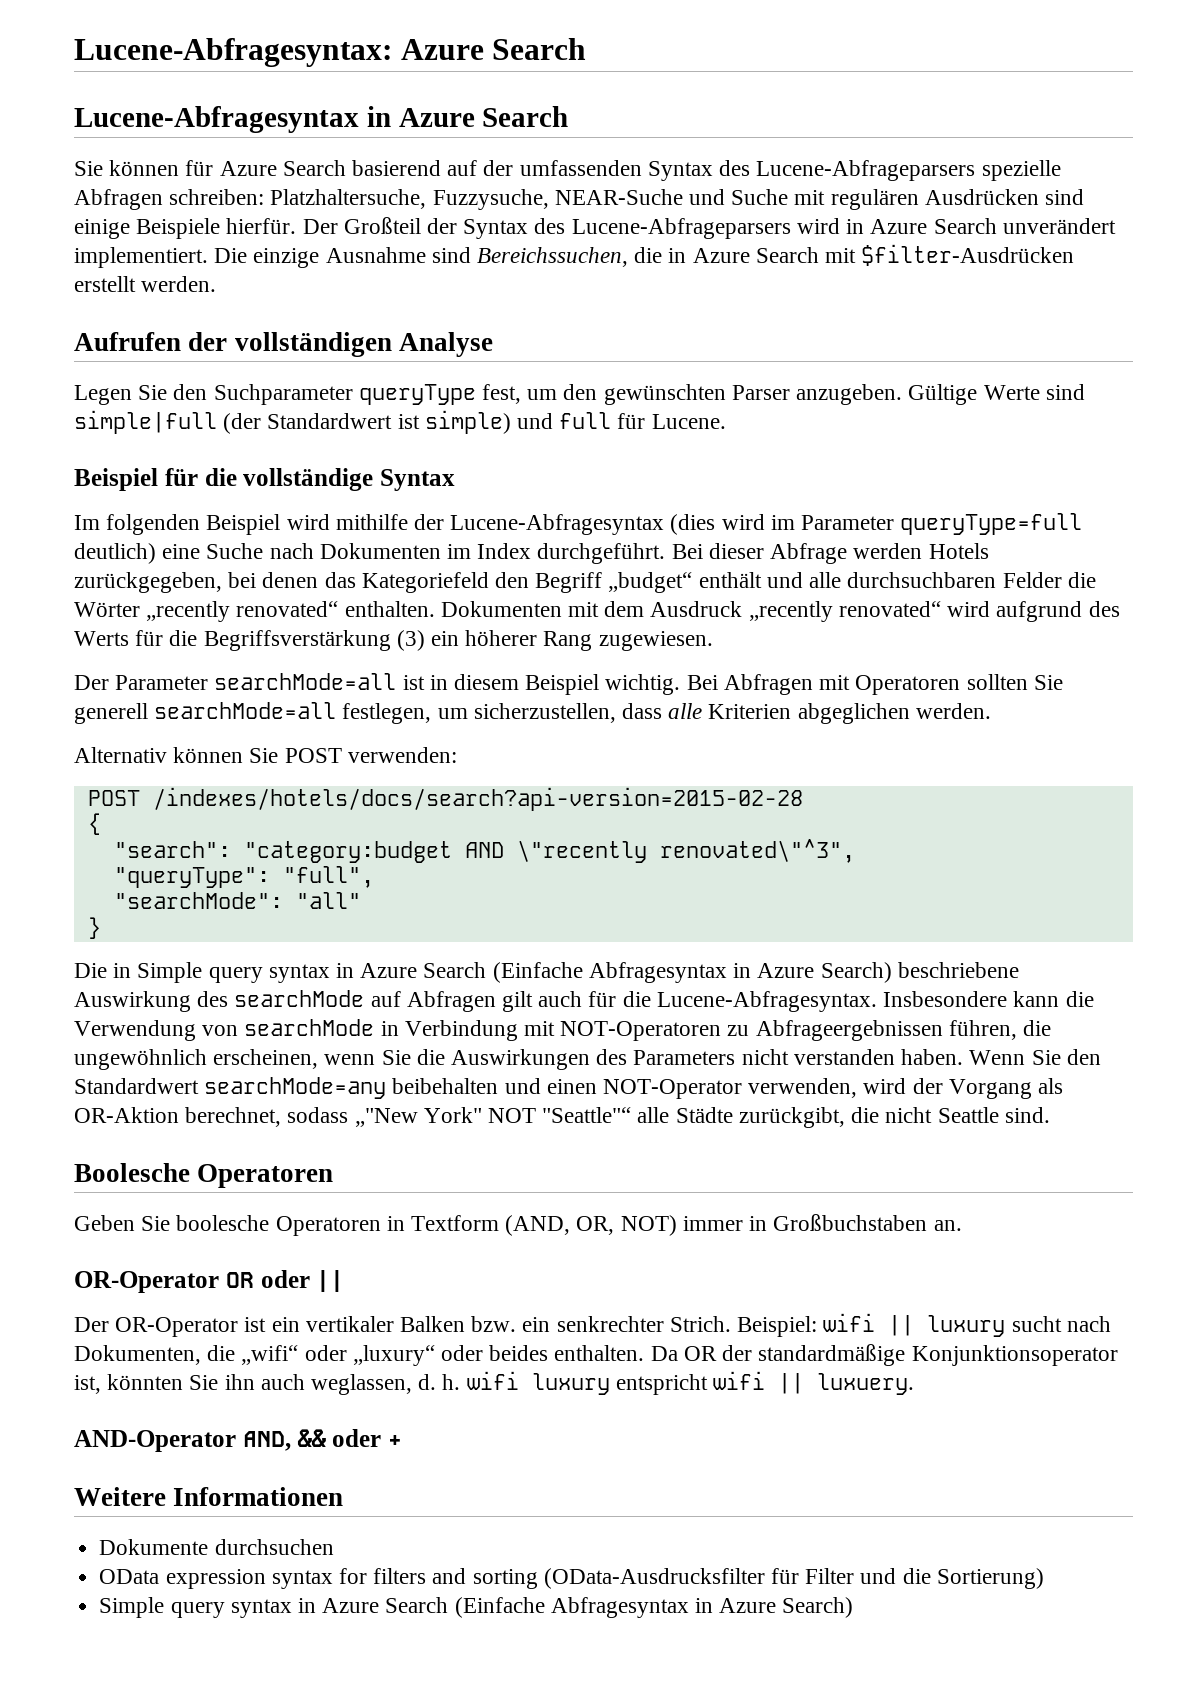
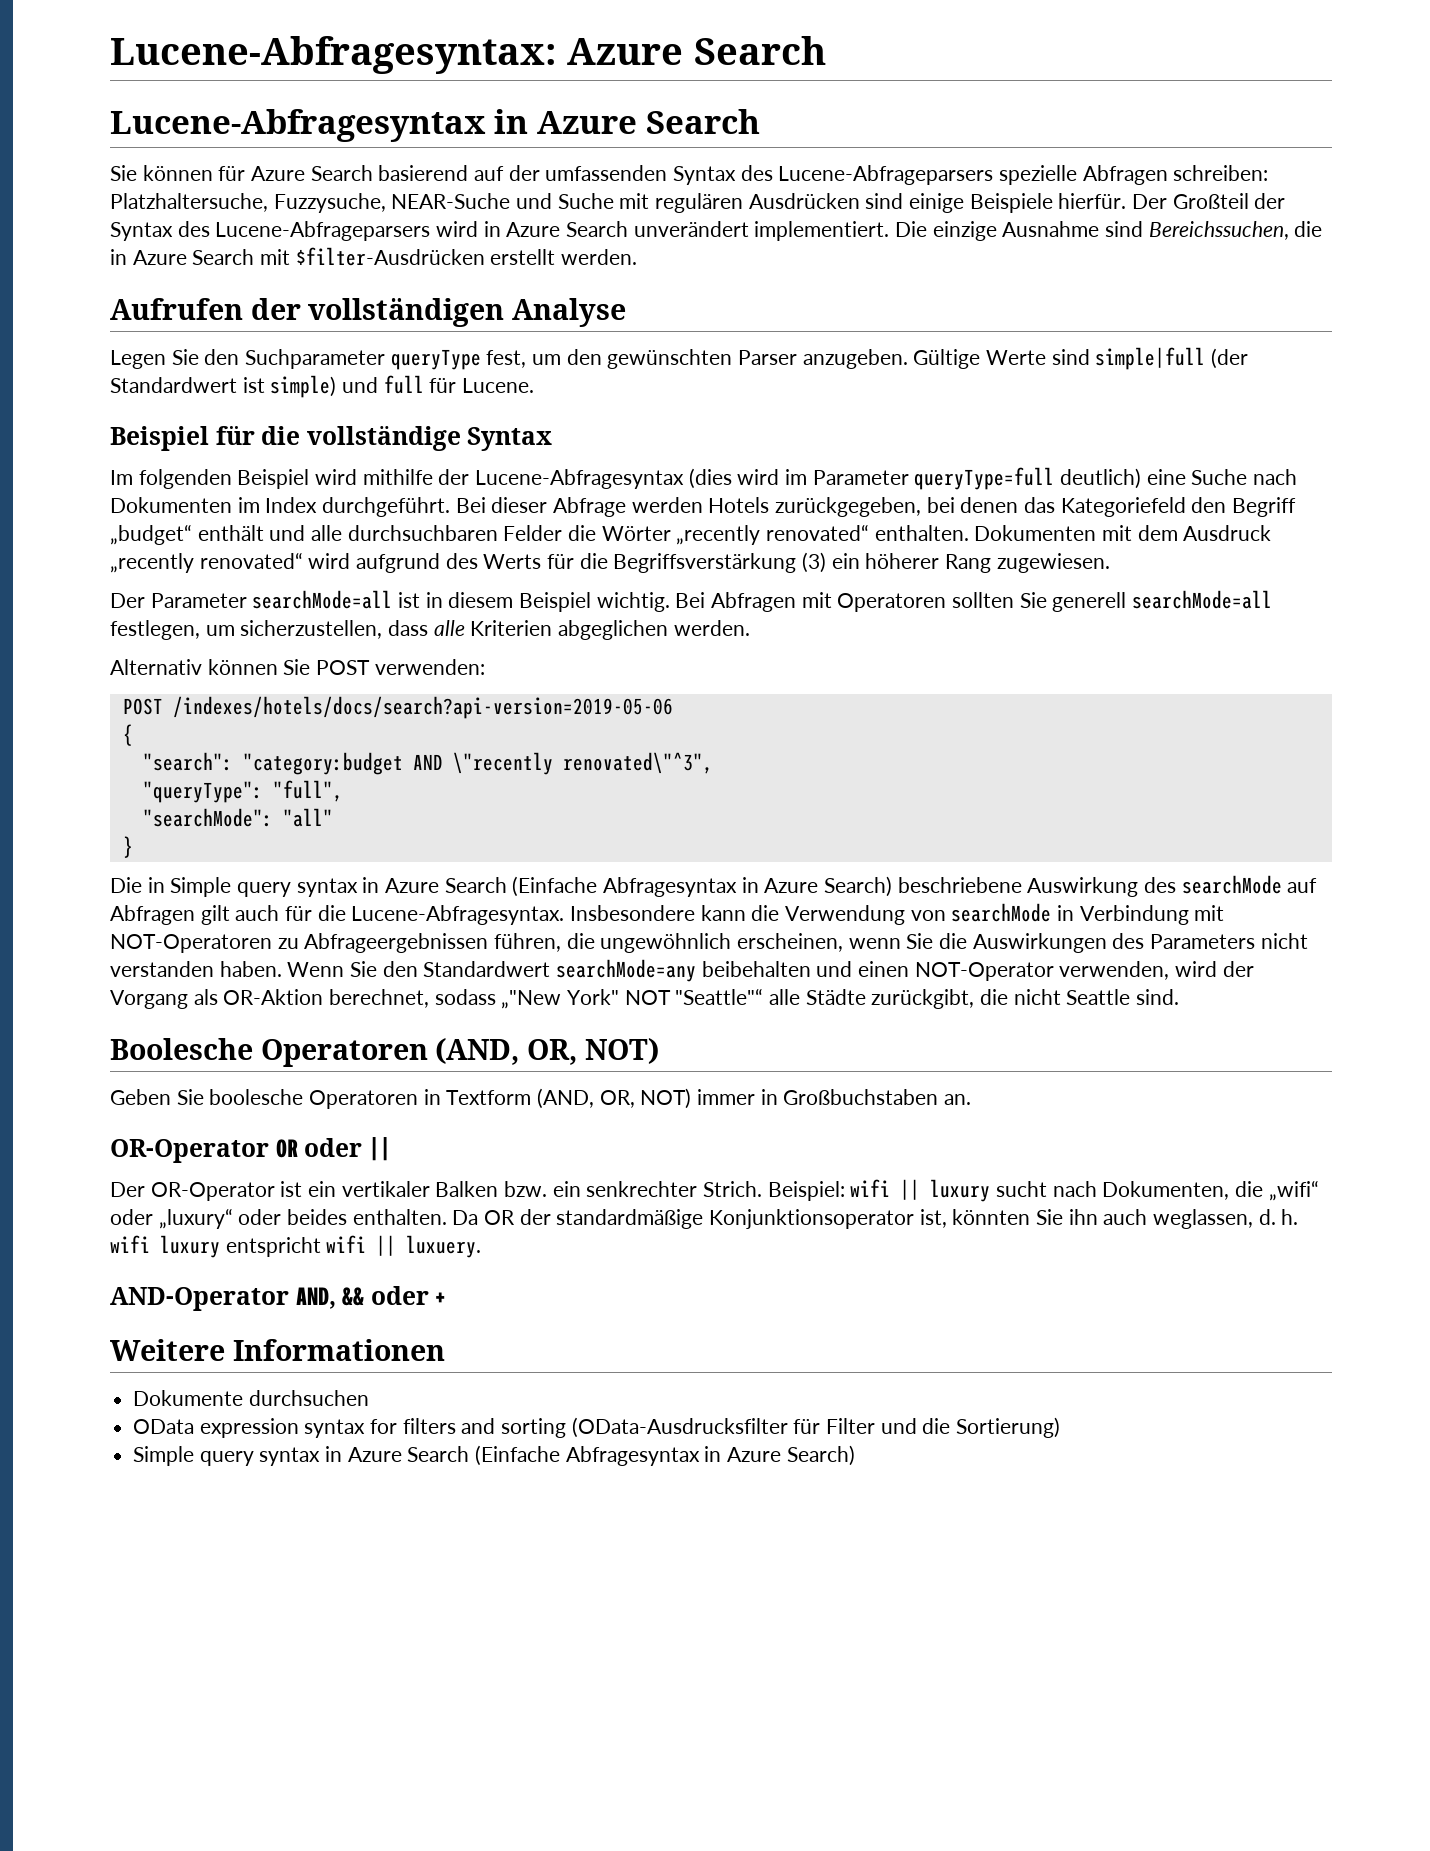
[152,787,803,811] /indexes/hotels/docs/search?api-version=2015-02-28 -> [172,696,673,719] /indexes/hotels/docs/search?api-version=2019-05-06
(334, 1176) none -> [435,1038,659,1065] (AND, OR, NOT)

